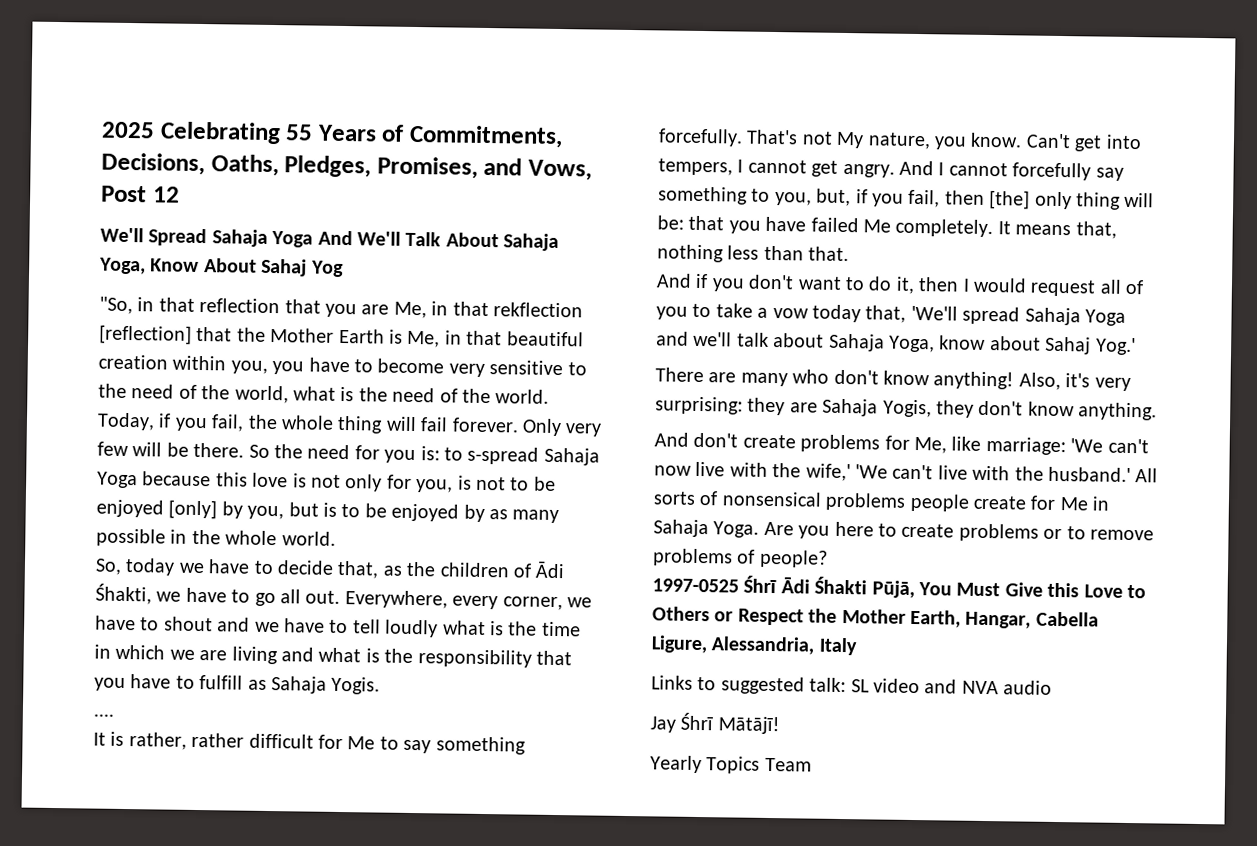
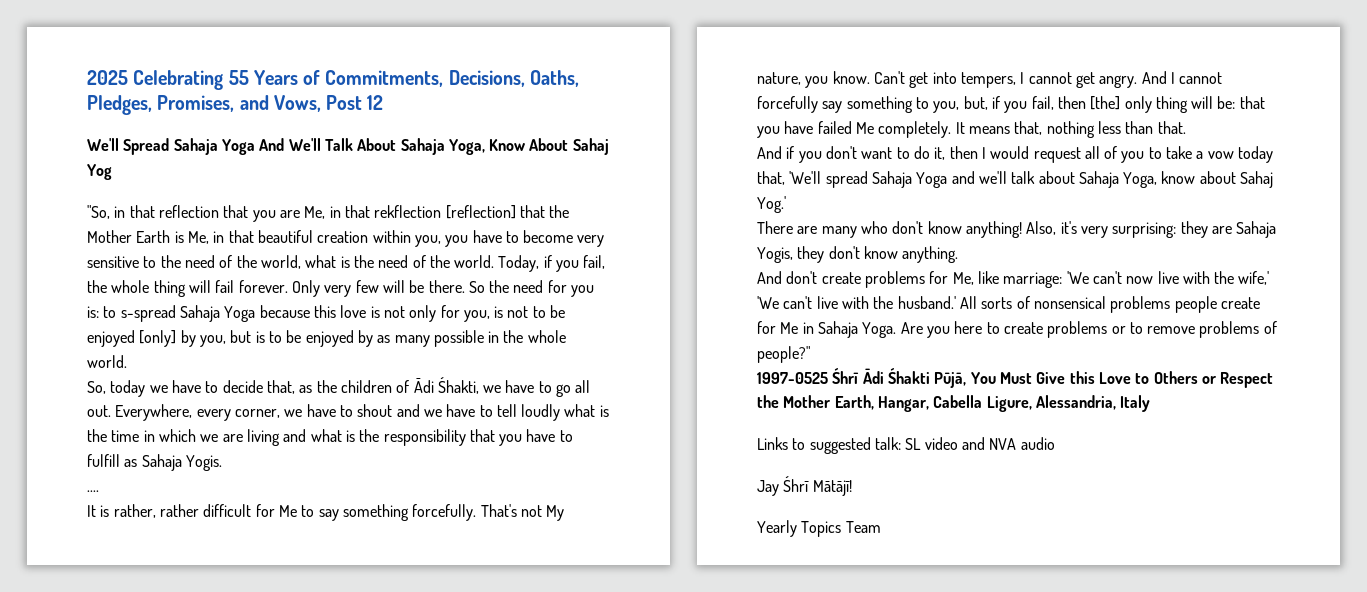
[759,549,828,568] people? -> [757,346,810,363] people?"

